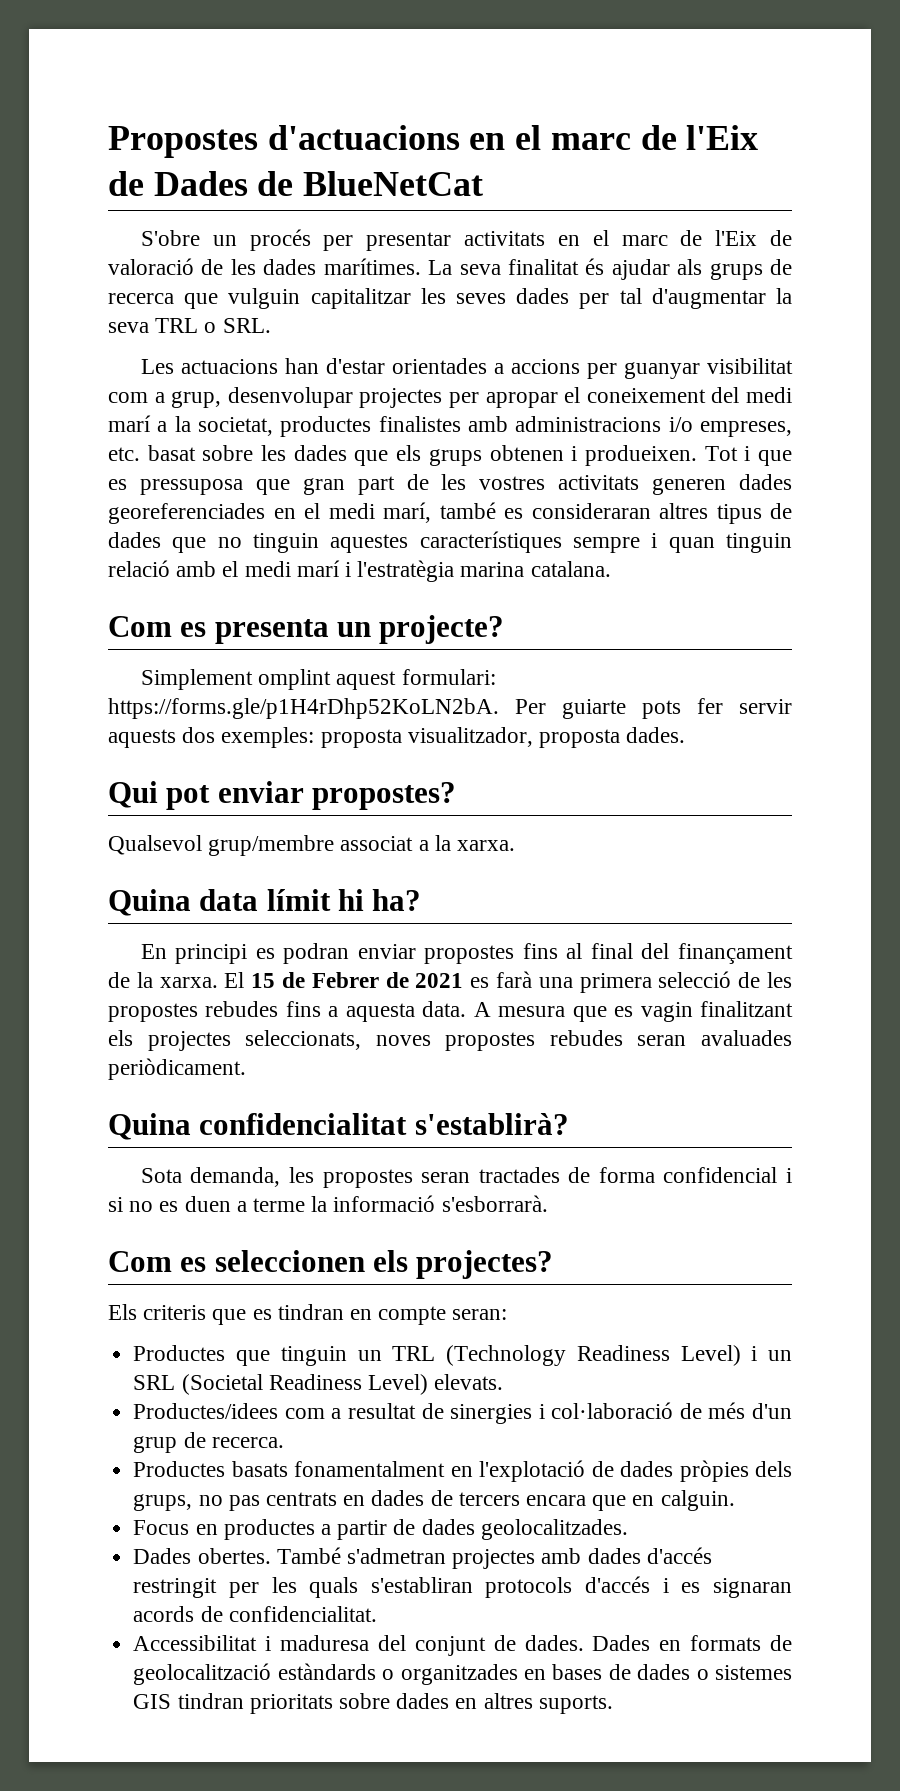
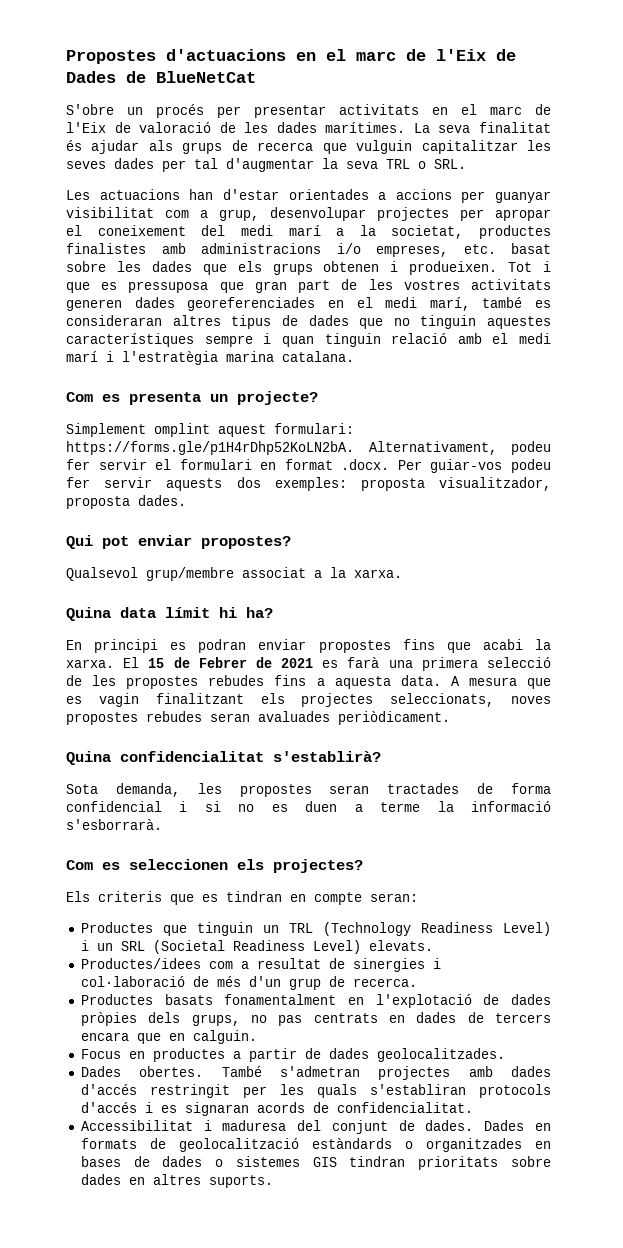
[515,699,681,719] Per guiarte pots -> [368,441,551,455] [66,459,551,473] Alternativament, podeu fer servir el formulari en format .docx. Per guiar-vos podeu
[566,943,793,964] [108,972,130,988] al final del finançament de -> [446,639,523,653] que acabi

